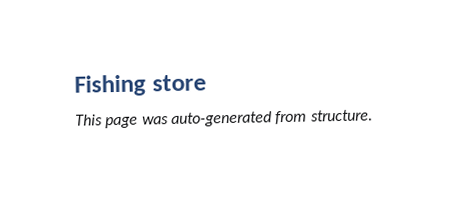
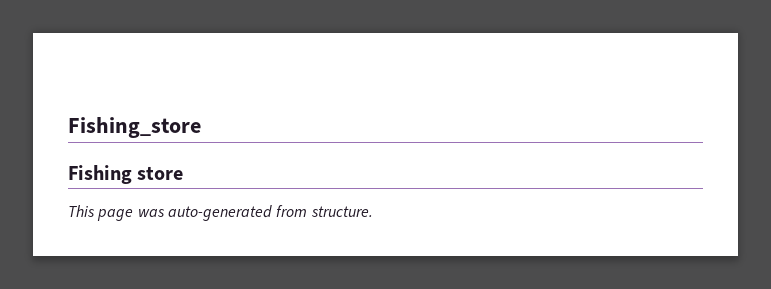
(74, 85) none -> [68,117,201,138] Fishing_store //

